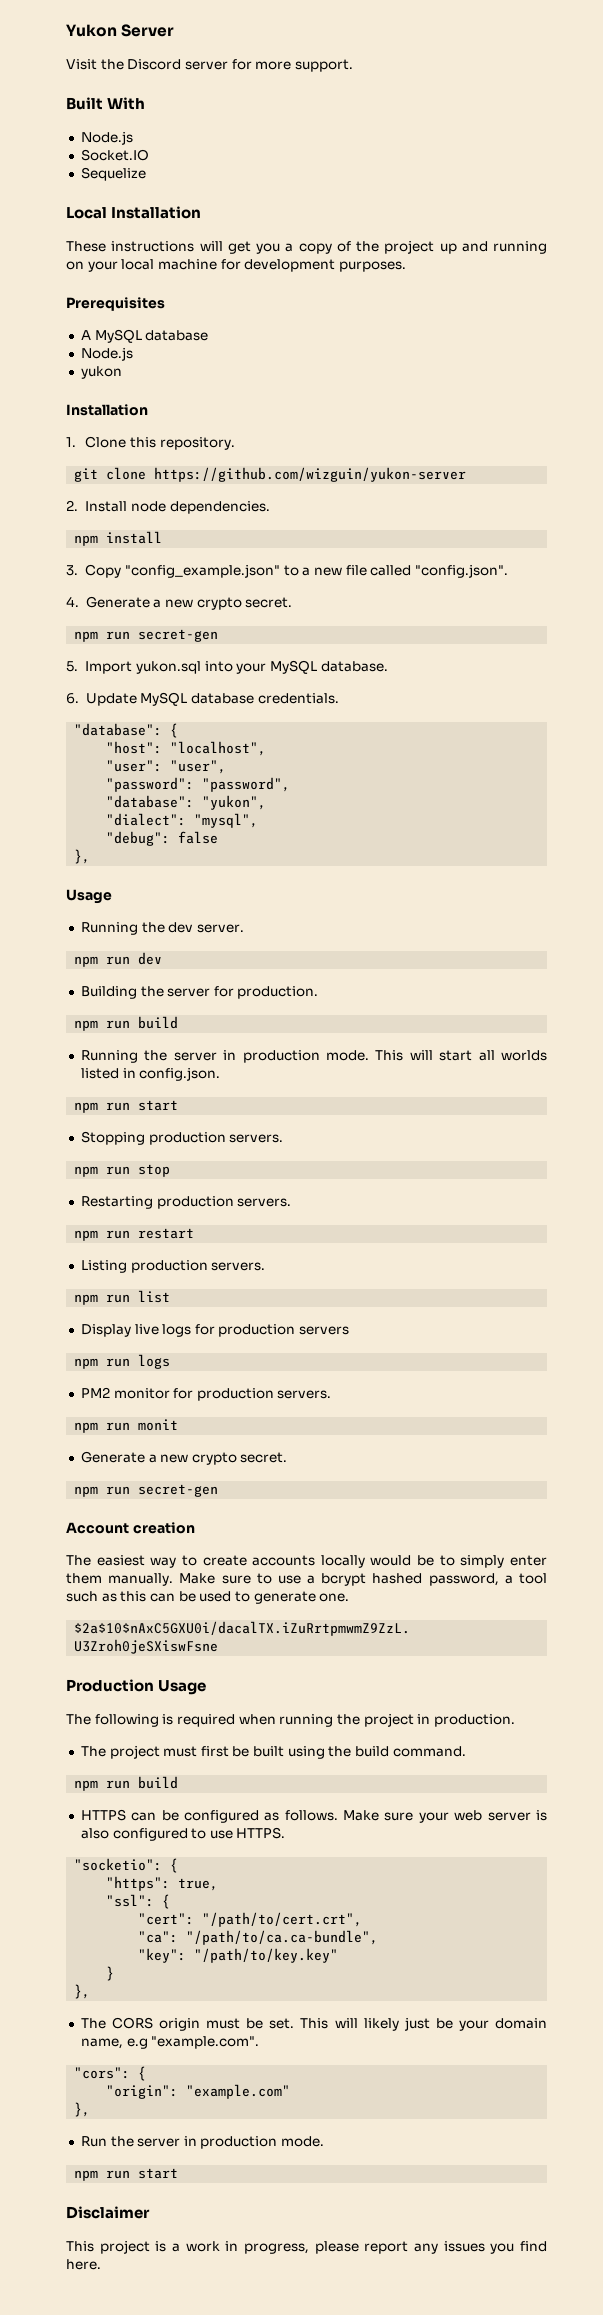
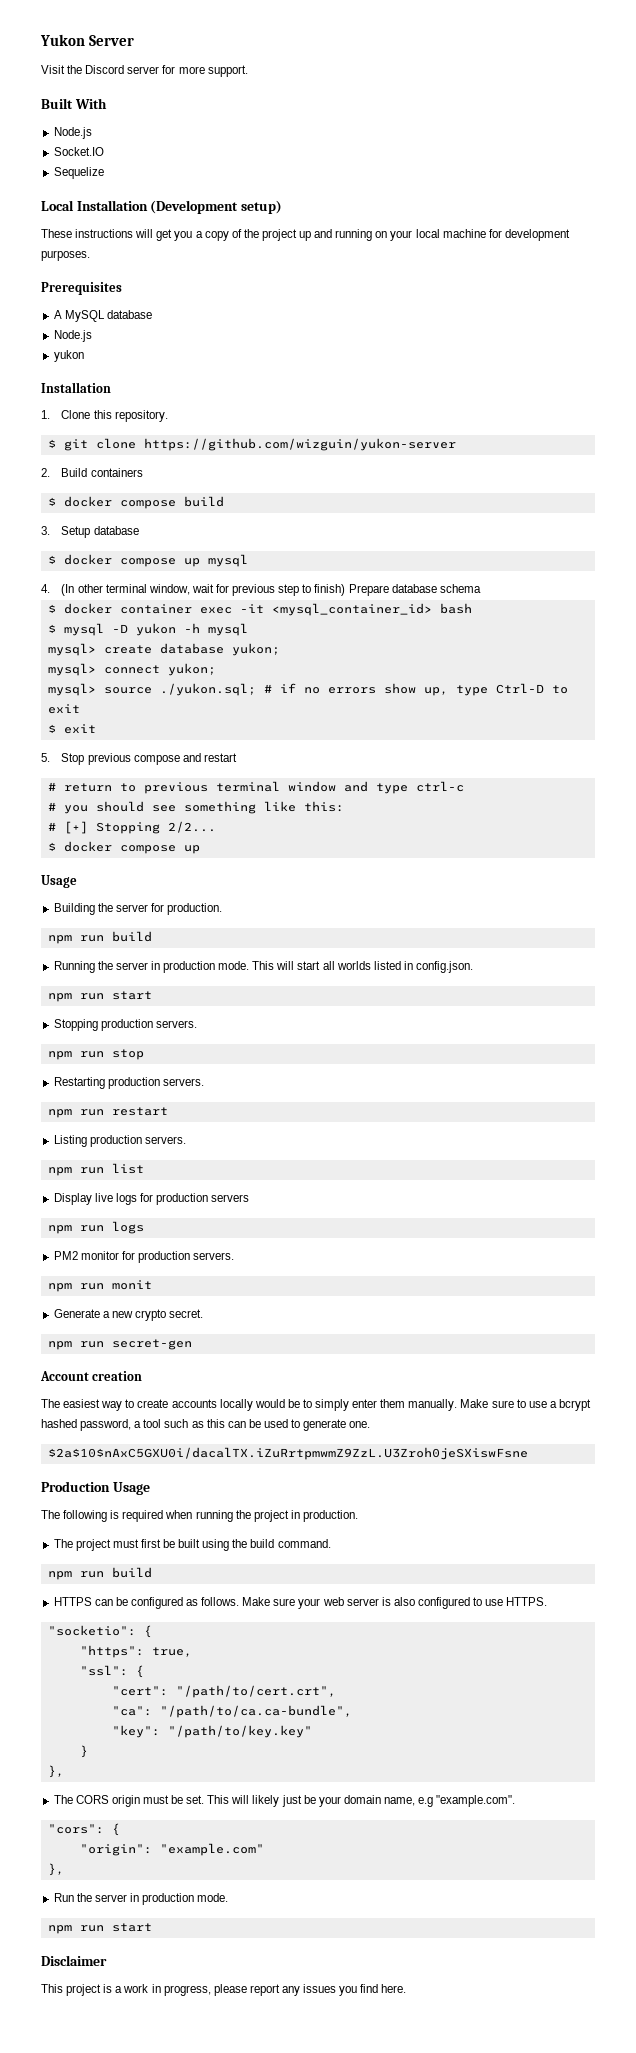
(202, 212) none -> [150,200,282,214] (Development setup)
(235, 443) none -> [47,439,56,448] $
[85,501,270,514] [74,531,163,546] [66,564,508,578] [66,596,293,610] [74,629,219,642] [66,660,388,674] [66,692,339,706] [74,723,179,738] [106,741,267,756] [106,760,227,774] [106,777,291,792] [106,795,267,810] [106,813,259,828] [106,831,219,846] [74,849,91,864] [66,889,112,904] [80,922,244,935] [74,952,163,967] Install node dependencies. // npm install // 3. Copy "config_example.json" to a new file called "config.json". // 4. Generate a new crypto secret. // npm run secret-gen // 5. Import yukon.sql into your MySQL database. // 6. Update MySQL database credentials. // "database": { // "host": "localhost", // "user": "user", // "password": "password", // "database": "yukon", // "dialect": "mysql", // "debug": false // }, // Usage // Running the dev server. // npm run dev -> [61,468,143,477] [47,496,224,509] [41,526,139,538] [47,554,248,567] [41,584,481,596] [47,603,472,616] [47,623,248,636] [47,643,280,656] [47,663,216,676] [47,683,568,696] [47,704,80,714] [47,724,96,734] [41,753,237,765] [47,781,464,794] [47,801,344,814] [47,821,216,834] [47,841,200,854] [41,875,77,888] Build containers // $ docker compose build // 3. Setup database // $ docker compose up mysql // 4. (In other terminal window, wait for previous step to finish) Prepare database schema // $ docker container exec -it <mysql_container_id> bash // $ mysql -D yukon -h mysql // mysql> create database yukon; // mysql> connect yukon; // mysql> source ./yukon.sql; # if no errors show up, type Ctrl-D to exit // $ exit // 5. Stop previous compose and restart // # return to previous terminal window and type ctrl-c // # you should see something like this: // # [+] Stopping 2/2... // $ docker compose up // Usage

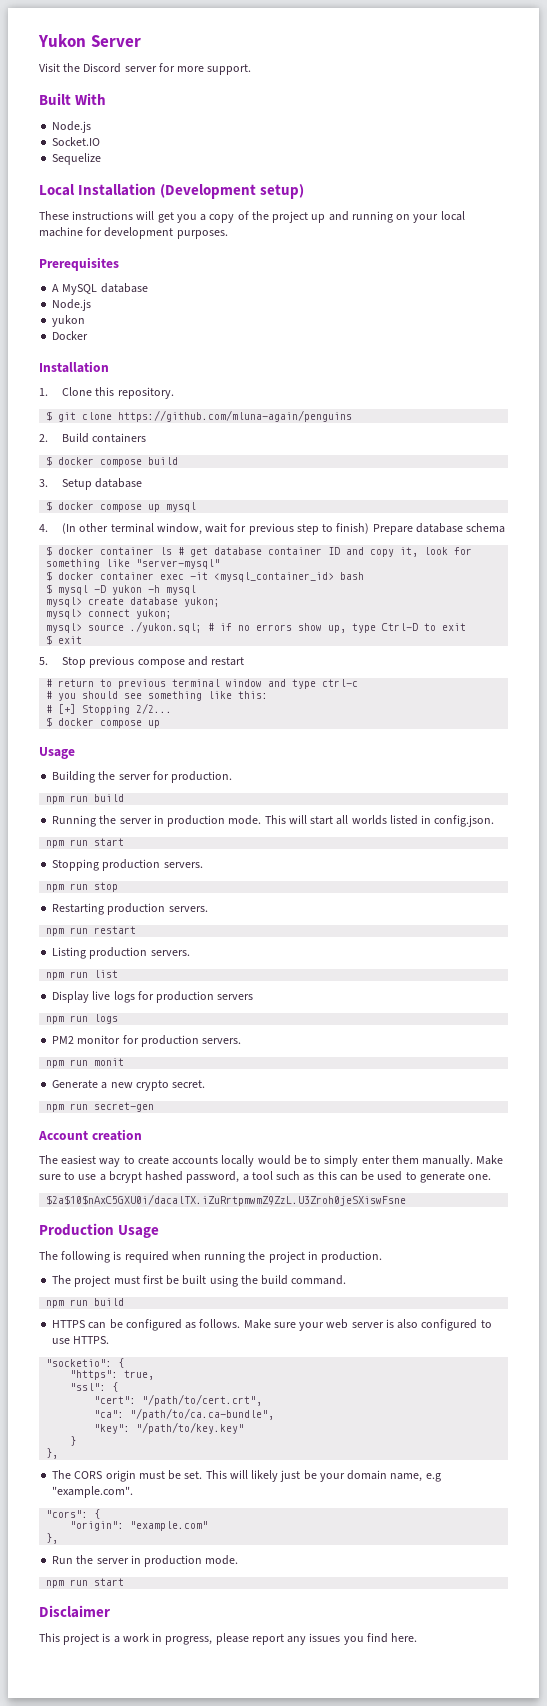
(84, 356) none -> [52,331,89,340] // Docker
[143,438,456,451] https://github.com/wizguin/yukon-server -> [118,410,353,422] https://github.com/mluna-again/penguins
(481, 588) none -> [46,546,473,557] [46,559,221,569] // $ docker container ls # get database container ID and copy it, look for something like "server-mysql"

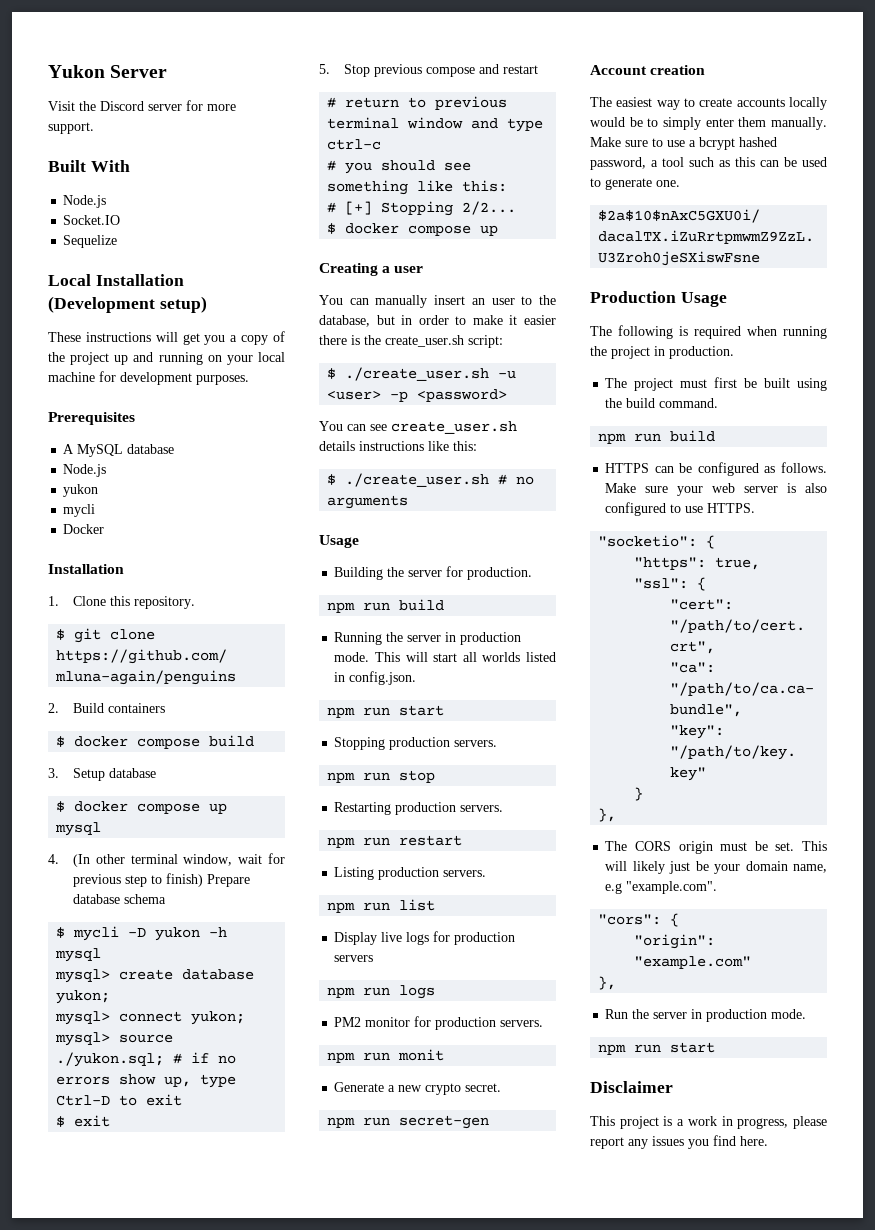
(86, 321) none -> [63,504,96,517] // mycli
[58,547,473,557] [46,559,221,569] [46,571,365,582] [46,584,89,595] docker container ls # get database container ID and copy it, look for something like "server-mysql" // $ docker container exec -it <mysql_container_id> bash // $ mysql -> [73,926,120,941] mycli
(161, 724) none -> [319,263,424,276] [319,295,556,308] [319,315,556,327] [319,335,503,348] [327,367,517,381] [327,389,508,402] [319,421,517,434] [319,441,477,451] [327,473,535,487] [327,495,409,509] // Creating a user // You can manually insert an user to the database, but in order to make it easier there is the create_user.sh script: // $ ./create_user.sh -u <user> -p <password> // You can see create_user.sh details instructions like this: // $ ./create_user.sh # no arguments

